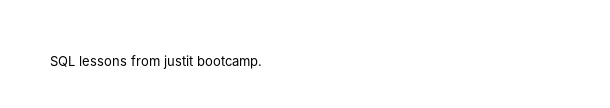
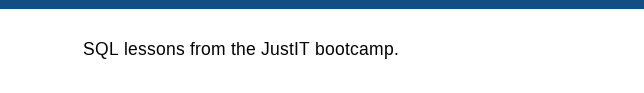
[163,55,193,69] justit -> [231,42,310,55] the JustIT

